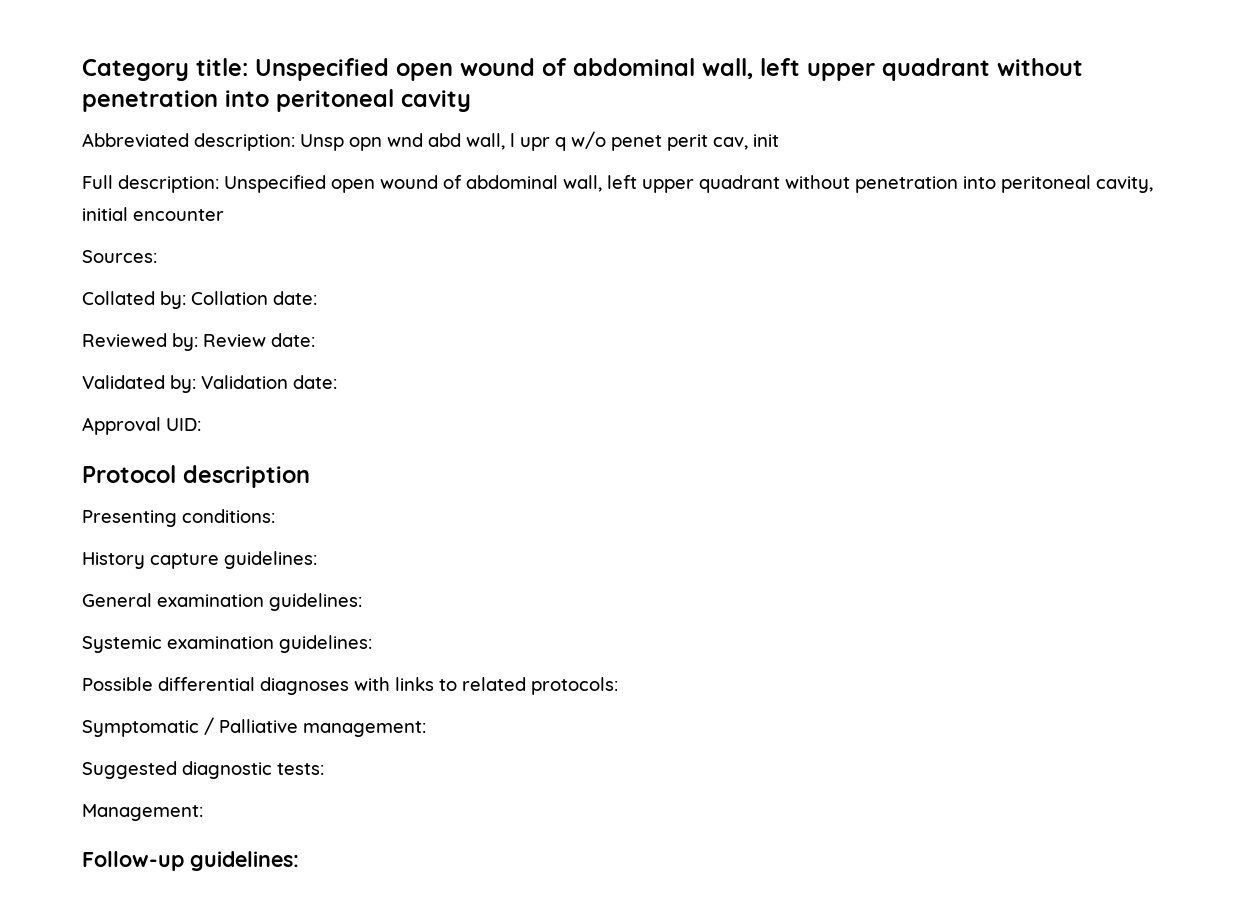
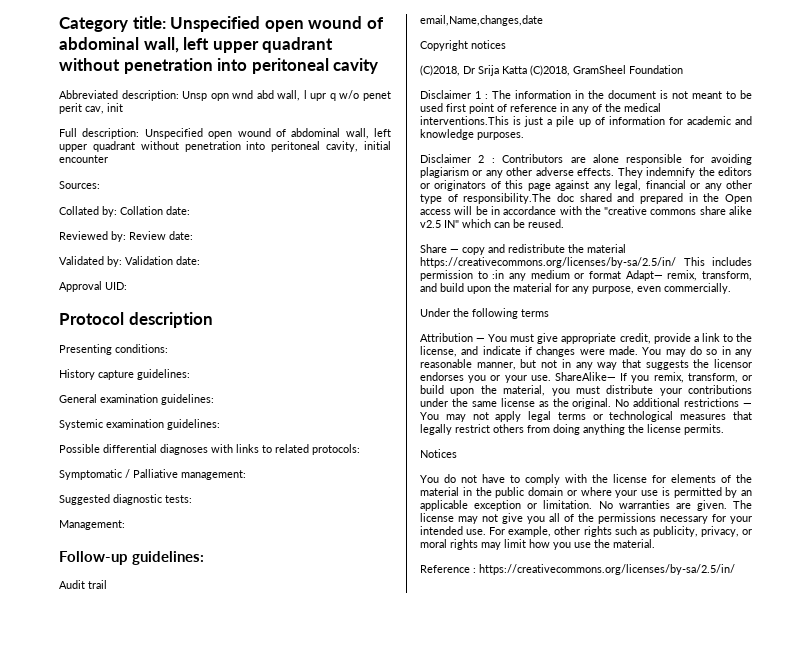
(299, 861) none -> [59,580,107,589] [420,15,543,26] [420,40,506,51] [420,65,683,76] [420,90,752,99] [420,103,661,114] [420,116,752,127] [420,129,524,140] [420,154,752,165] [420,167,752,178] [420,180,752,191] [420,193,752,204] [420,206,752,215] [420,219,564,228] [420,244,626,255] [420,257,752,268] [420,270,752,281] [420,283,731,294] [420,308,549,319] [420,333,752,344] [420,346,752,357] [420,359,752,370] [420,372,752,383] [420,385,752,396] [420,398,752,409] [420,411,752,422] [420,424,724,435] [420,449,457,458] [420,474,752,485] [420,487,752,498] [420,500,752,511] [420,513,752,524] [420,526,752,537] [420,539,655,550] [420,564,735,575] // Audit trail // email,Name,changes,date // Copyright notices // (C)2018, Dr Srija Katta (C)2018, GramSheel Foundation // Disclaimer 1 : The information in the document is not meant to be used first point of reference in any of the medical interventions.This is just a pile up of information for academic and knowledge purposes. // Disclaimer 2 : Contributors are alone responsible for avoiding plagiarism or any other adverse effects. They indemnify the editors or originators of this page against any legal, financial or any other type of responsibility.The doc shared and prepared in the Open access will be in accordance with the "creative commons share alike v2.5 IN" which can be reused. // Share — copy and redistribute the material https://creativecommons.org/licenses/by-sa/2.5/in/ This includes permission to :in any medium or format Adapt— remix, transform, and build upon the material for any purpose, even commercially. // Under the following terms // Attribution — You must give appropriate credit, provide a link to the license, and indicate if changes were made. You may do so in any reasonable manner, but not in any way that suggests the licensor endorses you or your use. ShareAlike— If you remix, transform, or build upon the material, you must distribute your contributions under the same license as the original. No additional restrictions — You may not apply legal terms or technological measures that legally restrict others from doing anything the license permits. // Notices // You do not have to comply with the license for elements of the material in the public domain or where your use is permitted by an applicable exception or limitation. No warranties are given. The license may not give you all of the permissions necessary for your intended use. For example, other rights such as publicity, privacy, or moral rights may limit how you use the material. // Reference : https://creativecommons.org/licenses/by-sa/2.5/in/

